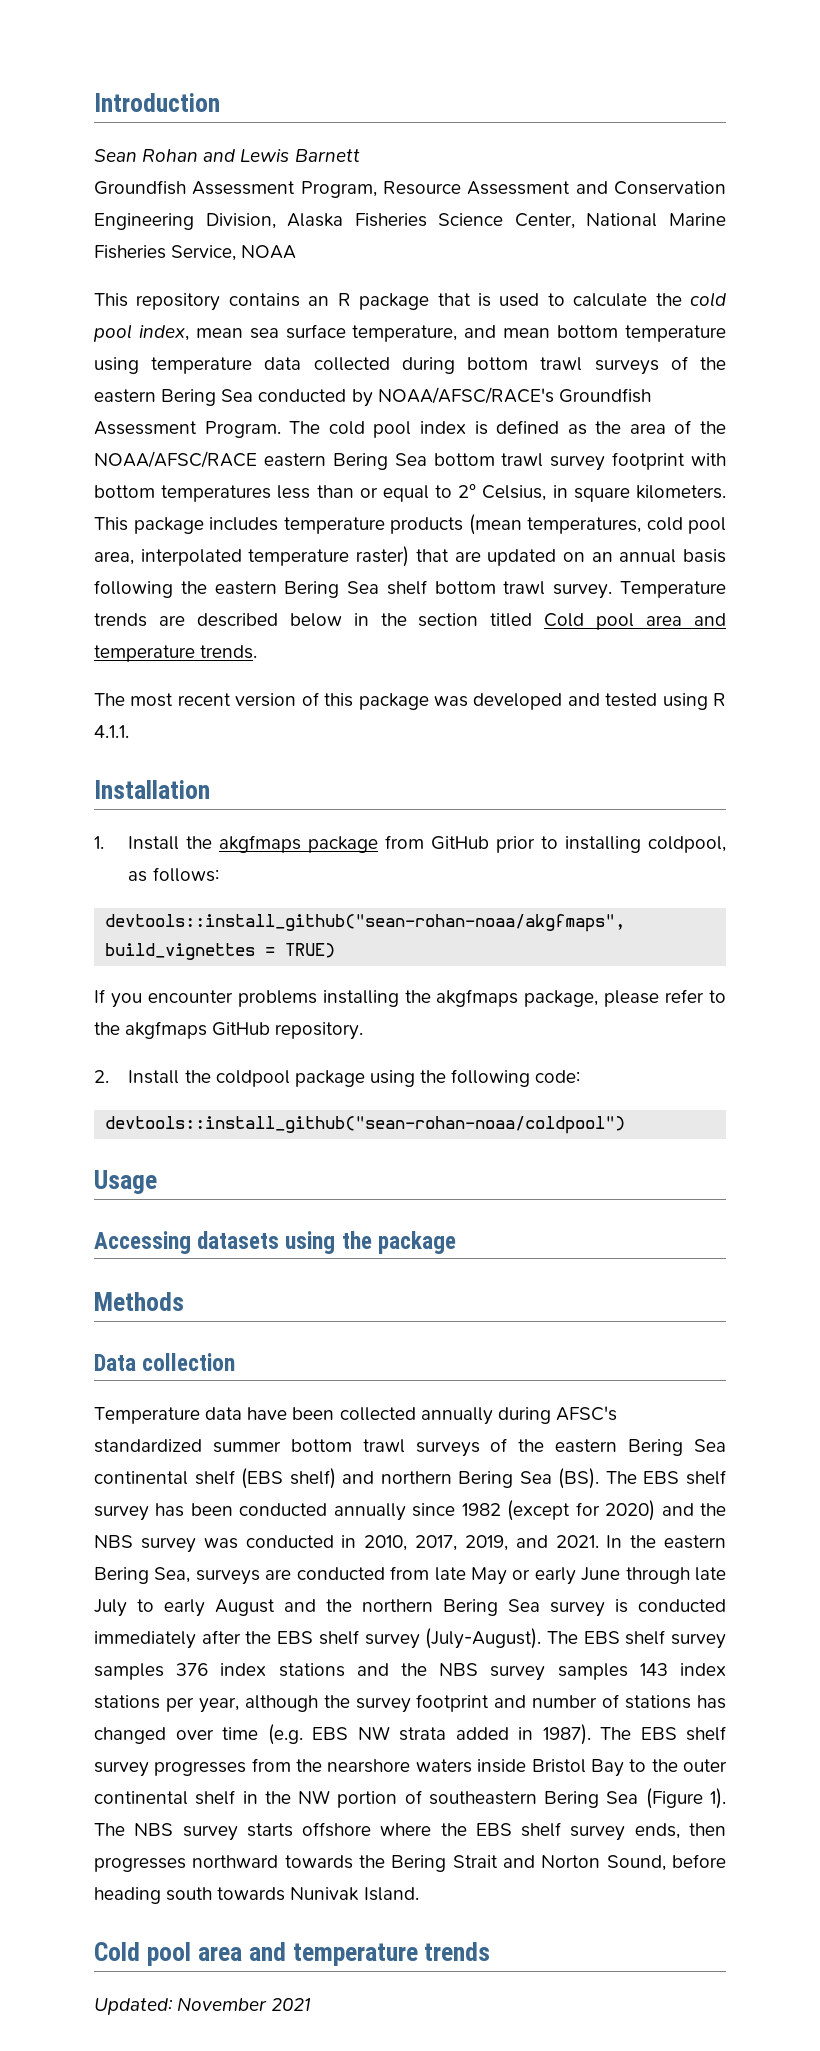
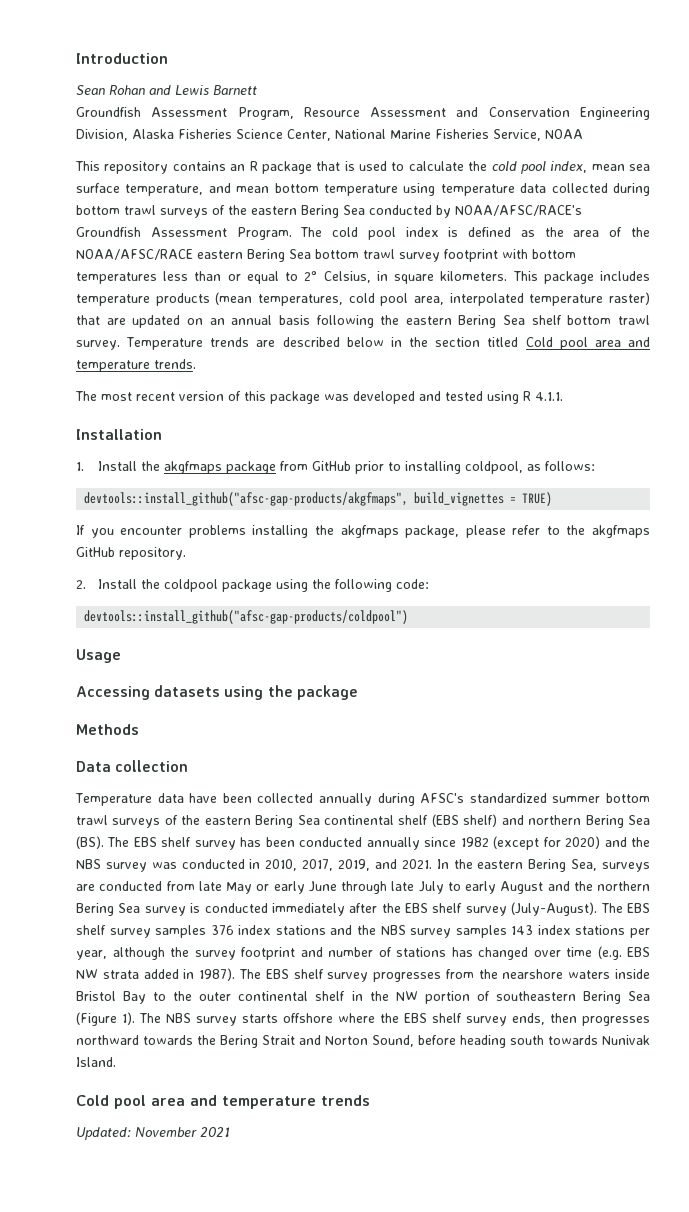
[105,914,626,932] devtools::install_github("sean-rohan-noaa/akgfmaps", -> [84,492,409,506] devtools::install_github("afsc-gap-products/akgfmaps",
[105,1116,626,1134] devtools::install_github("sean-rohan-noaa/coldpool") -> [84,610,409,624] devtools::install_github("afsc-gap-products/coldpool")

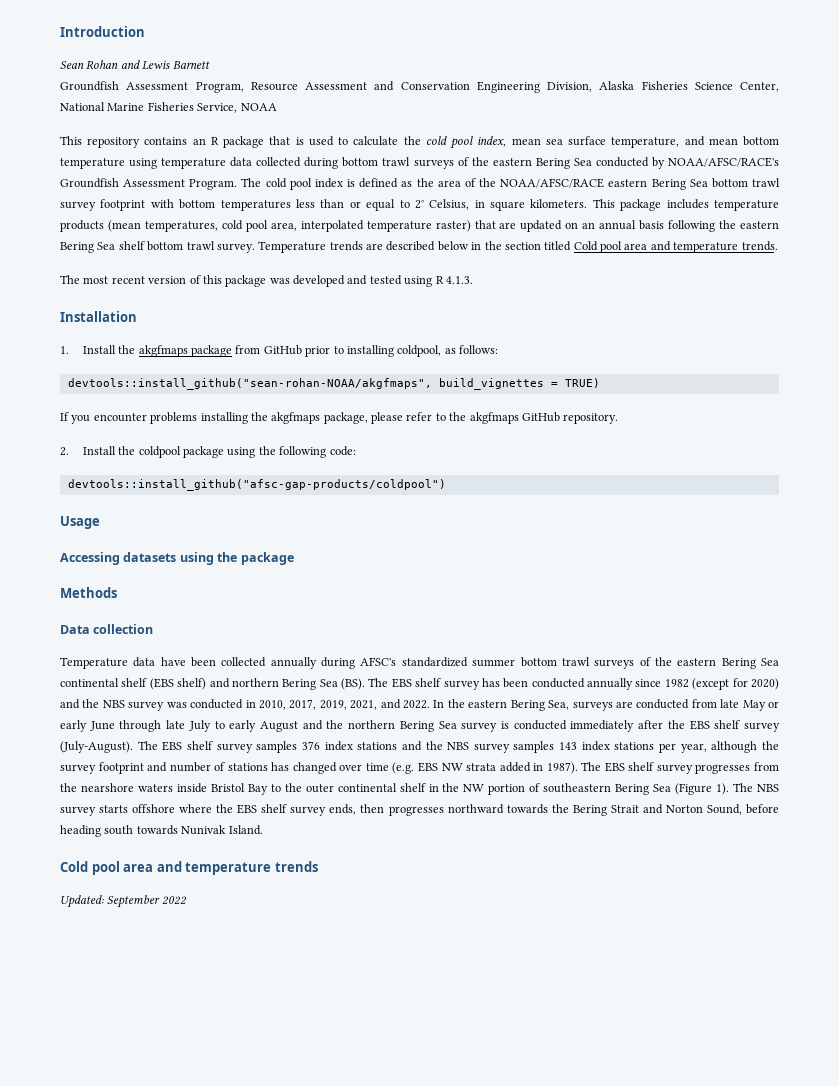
[535,392,563,401] 4.1.1. -> [445,276,473,284] 4.1.3.
[84,492,409,506] devtools::install_github("afsc-gap-products/akgfmaps", -> [67,378,432,390] devtools::install_github("sean-rohan-NOAA/akgfmaps",
[374,859,432,869] and 2021. -> [350,699,431,710] 2021, and 2022.
[135,1127,230,1137] November 2021 -> [107,895,187,908] September 2022

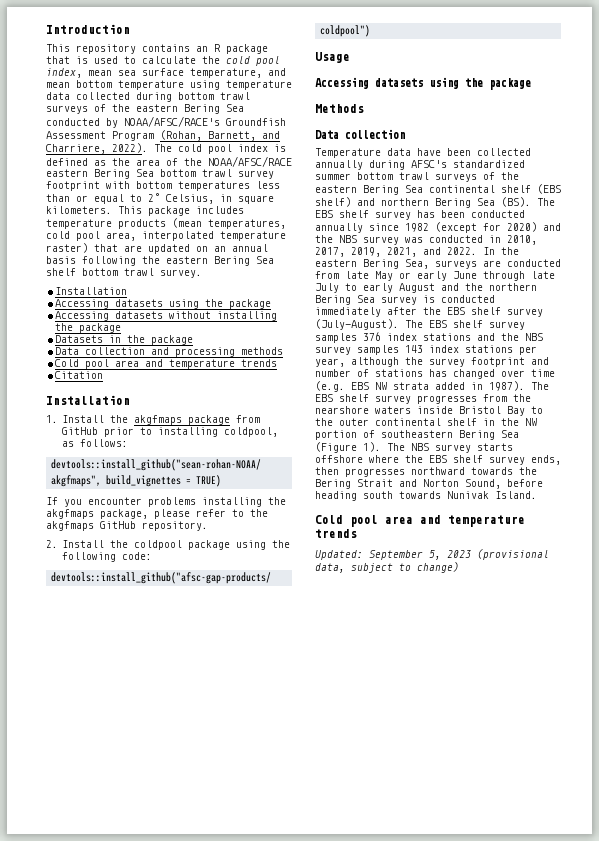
[60,60,210,70] [60,81,779,93] [60,102,277,113] // Sean Rohan and Lewis Barnett // Groundfish Assessment Program, Resource Assessment and Conservation Engineering Division, Alaska Fisheries Science Center, National Marine Fisheries Service, NOAA -> (130, 29) none
[189,179,238,190] Program. -> [112,130,280,141] [46,143,148,154] Program (Rohan, Barnett, and Charriere, 2022).
[258,241,778,253] [60,275,473,287] Temperature trends are described below in the section titled Cold pool area and temperature trends. // The most recent version of this package was developed and tested using R 4.1.3. -> [55,287,128,295] [55,299,272,309] [55,311,278,321] [55,323,122,333] [55,335,194,345] [55,347,284,357] [55,359,278,369] [55,371,104,379] // Installation // Accessing datasets using the package // Accessing datasets without installing the package // Datasets in the package // Data collection and processing methods // Cold pool area and temperature trends // Citation
[161,896,187,905] 2022 -> [429,549,549,560] [315,562,459,573] 5, 2023 (provisional data, subject to change)

